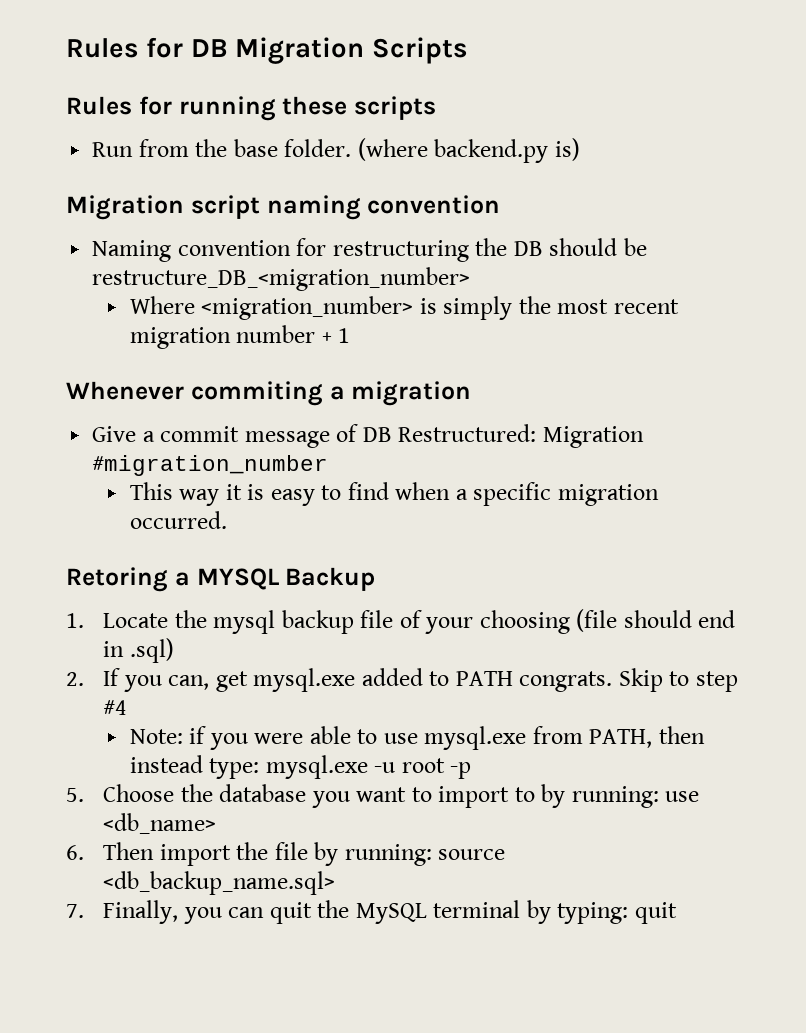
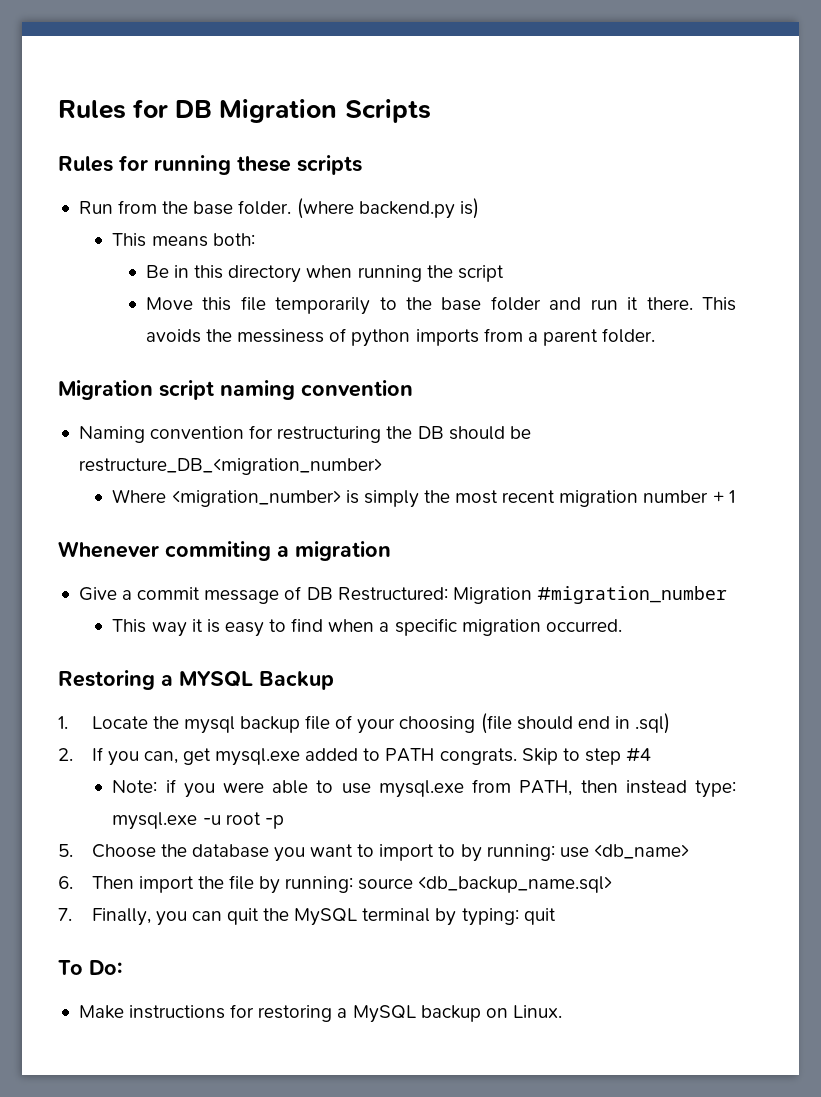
(580, 149) none -> [112,233,255,247] [145,265,504,283] [145,296,736,315] [145,328,656,347] // This means both: // Be in this directory when running the script // Move this file temporarily to the base folder and run it there. This avoids the messiness of python imports from a parent folder.
[66,567,168,592] Retoring -> [58,670,155,690] Restoring
(677, 913) none -> [58,960,122,975] [78,1004,562,1023] // To Do: // Make instructions for restoring a MySQL backup on Linux.

